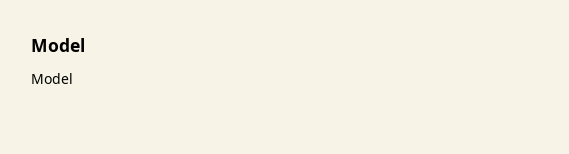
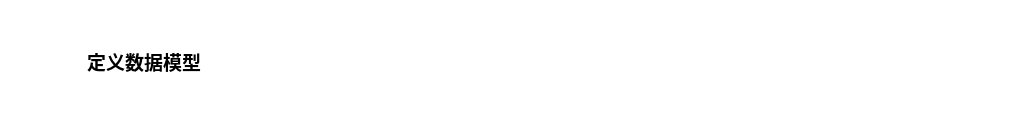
[31,38,85,52] [31,73,73,84] Model // Model -> [87,53,201,72] 定义数据模型

